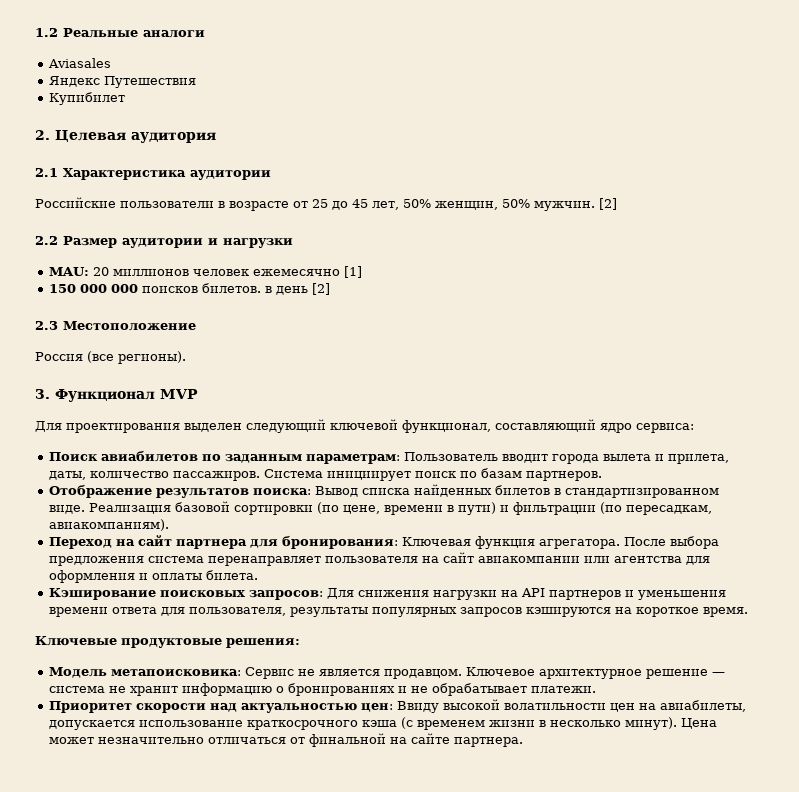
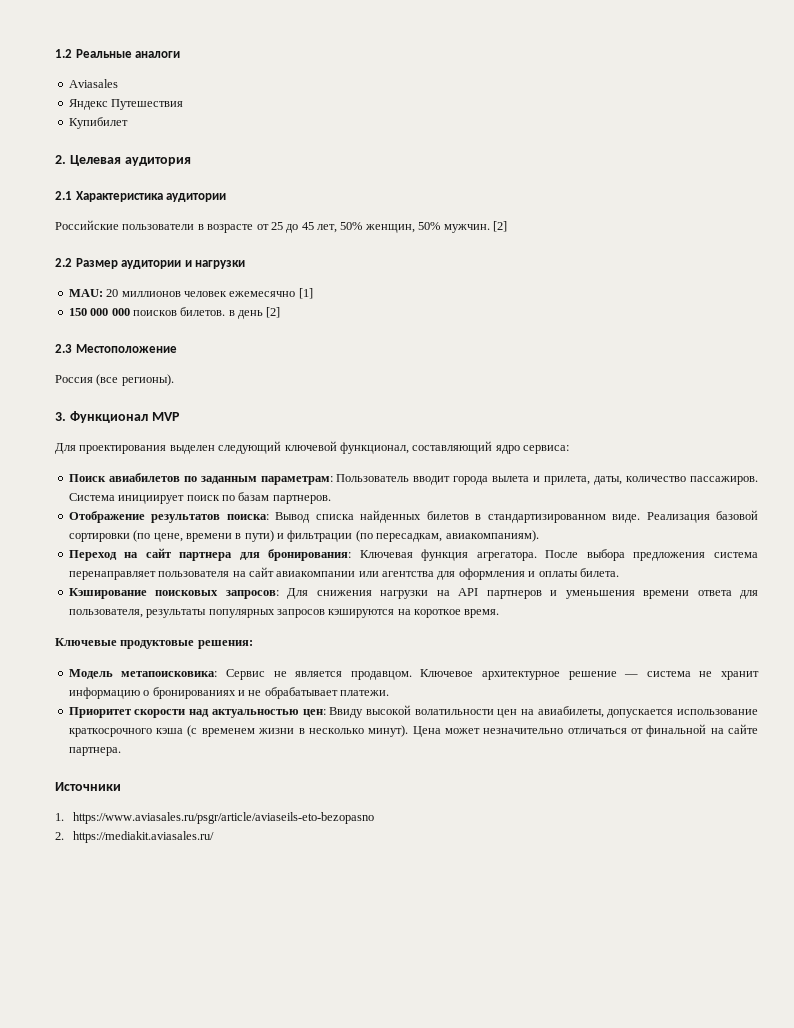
(523, 742) none -> [55,782,121,791] [55,812,375,824] [55,831,215,843] // Источники // 1. https://www.aviasales.ru/psgr/article/aviaseils-eto-bezopasno // 2. https://mediakit.aviasales.ru/

